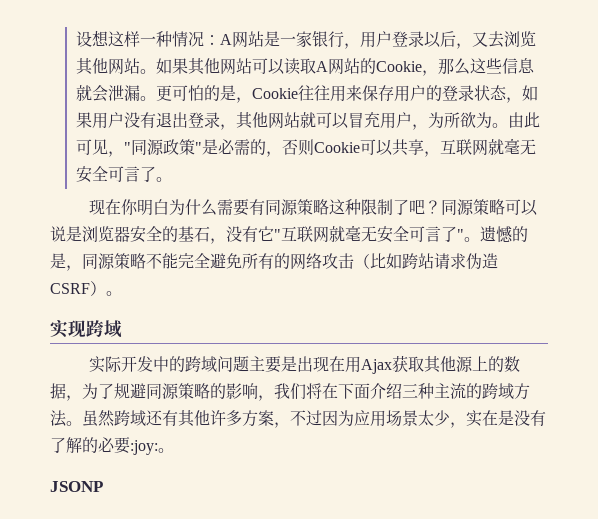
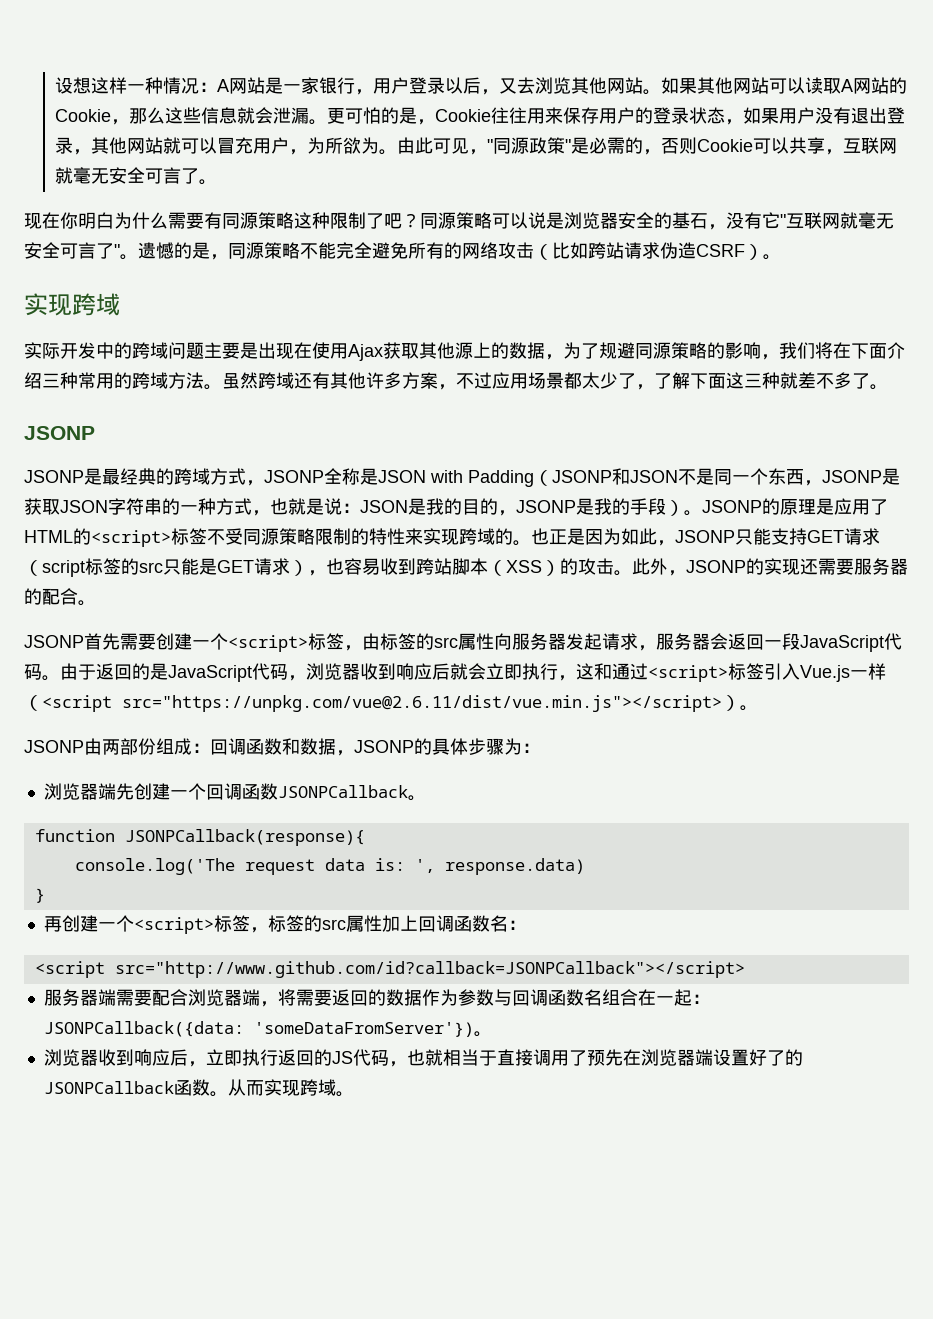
(345, 364) none -> [312,342,330,359] 使
[434,383,466,399] 主流 -> [78,372,114,389] 常用
[322,410,354,426] 因为 -> (492, 380) none
[418,410,546,428] [50,437,174,455] [50,481,103,492] 太少，实在是没有了解的必要:joy:。 // JSONP -> [564,372,888,390] [24,426,95,440] [24,468,900,487] [24,498,888,516] [24,528,880,547] [24,558,908,577] [24,588,96,606] [24,633,902,652] [24,663,886,682] [24,695,758,712] [24,738,540,756] [43,783,426,801] [34,829,365,846] [74,858,585,875] [34,888,45,903] [43,915,526,934] [34,961,745,978] [43,989,710,1007] [43,1021,492,1037] [43,1049,803,1067] [43,1079,354,1097] 都太少了，了解下面这三种就差不多了。 // JSONP // JSONP是最经典的跨域方式，JSONP全称是JSON with Padding（JSONP和JSON不是同一个东西，JSONP是获取JSON字符串的一种方式，也就是说：JSON是我的目的，JSONP是我的手段）。JSONP的原理是应用了HTML的<script>标签不受同源策略限制的特性来实现跨域的。也正是因为如此，JSONP只能支持GET请求（script标签的src只能是GET请求），也容易收到跨站脚本（XSS）的攻击。此外，JSONP的实现还需要服务器的配合。 // JSONP首先需要创建一个<script>标签，由标签的src属性向服务器发起请求，服务器会返回一段JavaScript代码。由于返回的是JavaScript代码，浏览器收到响应后就会立即执行，这和通过<script>标签引入Vue.js一样（<script src="https://unpkg.com/vue@2.6.11/dist/vue.min.js"></script>）。 // JSONP由两部份组成：回调函数和数据，JSONP的具体步骤为： // 浏览器端先创建一个回调函数JSONPCallback。 // function JSONPCallback(response){ // console.log('The request data is: ', response.data) // } // 再创建一个<script>标签，标签的src属性加上回调函数名： // <script src="http://www.github.com/id?callback=JSONPCallback"></script> // 服务器端需要配合浏览器端，将需要返回的数据作为参数与回调函数名组合在一起：JSONPCallback({data: 'someDataFromServer'})。 // 浏览器收到响应后，立即执行返回的JS代码，也就相当于直接调用了预先在浏览器端设置好了的JSONPCallback函数。从而实现跨域。

